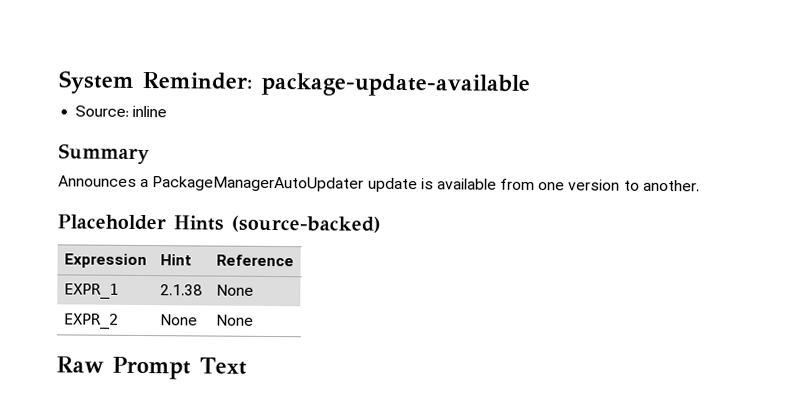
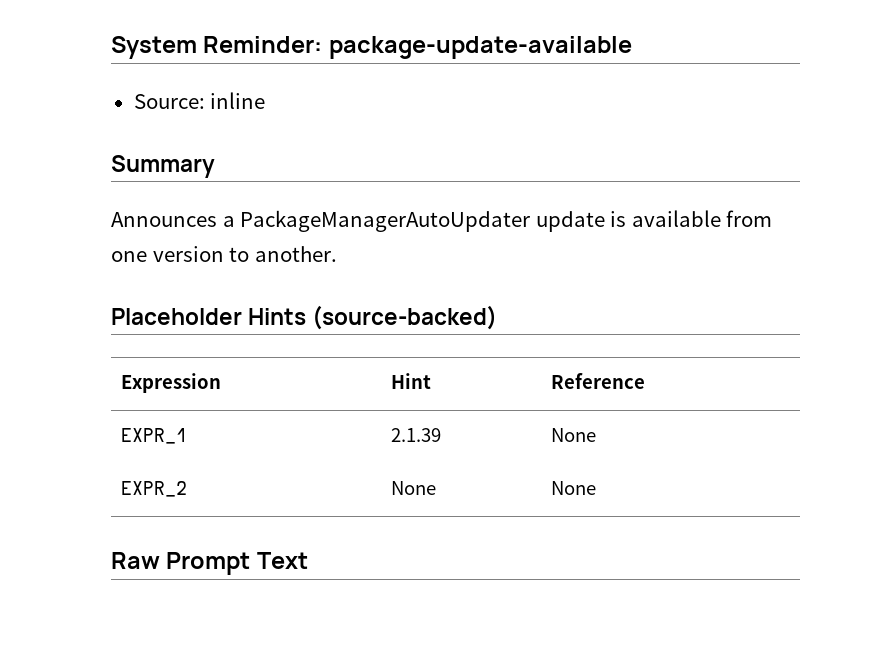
[159,284,203,296] 2.1.38 -> [391,428,442,442] 2.1.39

